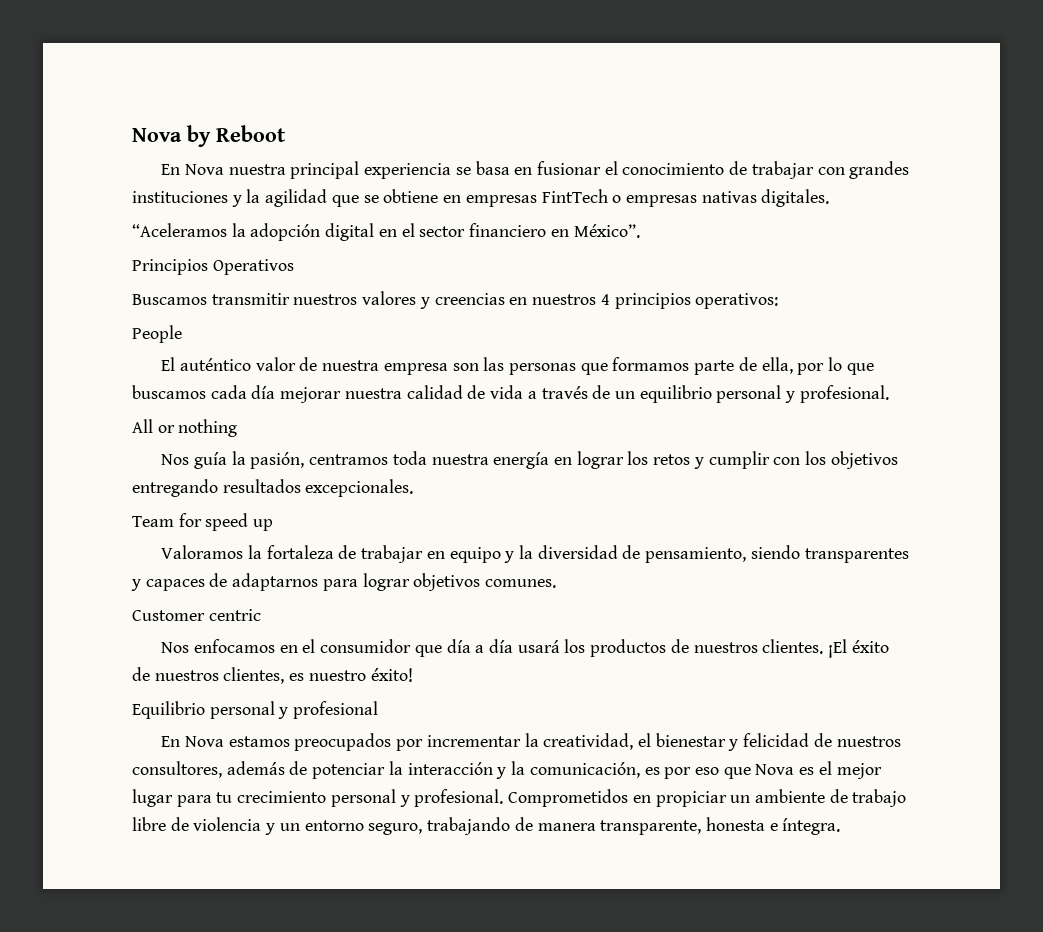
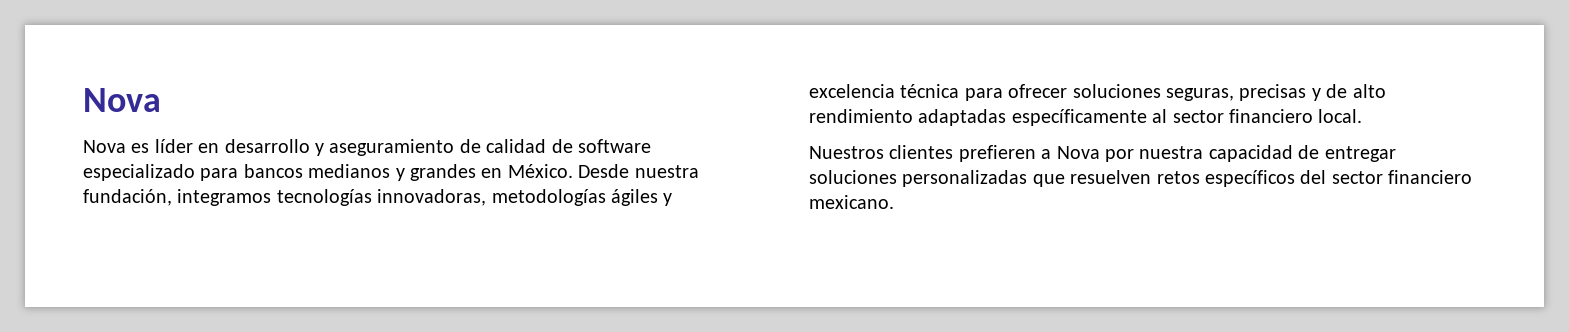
[132,125,286,147] [161,161,910,179] [132,189,830,207] [132,223,640,241] [132,259,294,275] [132,291,779,309] [132,325,182,343] [161,357,874,375] [132,385,889,403] [132,419,238,437] [161,451,898,469] [132,479,414,497] [132,513,274,531] [161,545,909,563] [131,573,557,591] [132,609,261,621] [161,639,889,658] [132,667,413,684] [132,701,379,719] [161,733,901,751] [132,761,882,779] [132,789,907,807] [132,817,841,835] Nova by Reboot // En Nova nuestra principal experiencia se basa en fusionar el conocimiento de trabajar con grandes instituciones y la agilidad que se obtiene en empresas FintTech o empresas nativas digitales. // “Aceleramos la adopción digital en el sector financiero en México”. // Principios Operativos // Buscamos transmitir nuestros valores y creencias en nuestros 4 principios operativos: // People // El auténtico valor de nuestra empresa son las personas que formamos parte de ella, por lo que buscamos cada día mejorar nuestra calidad de vida a través de un equilibrio personal y profesional. // All or nothing // Nos guía la pasión, centramos toda nuestra energía en lograr los retos y cumplir con los objetivos entregando resultados excepcionales. // Team for speed up // Valoramos la fortaleza de trabajar en equipo y la diversidad de pensamiento, siendo transparentes y capaces de adaptarnos para lograr objetivos comunes. // Customer centric // Nos enfocamos en el consumidor que día a día usará los productos de nuestros clientes. ¡El éxito de nuestros clientes, es nuestro éxito! // Equilibrio personal y profesional // En Nova estamos preocupados por incrementar la creatividad, el bienestar y felicidad de nuestros consultores, además de potenciar la interacción y la comunicación, es por eso que Nova es el mejor lugar para tu crecimiento personal y profesional. Comprometidos en propiciar un ambiente de trabajo libre de violencia y un entorno seguro, trabajando de manera transparente, honesta e íntegra. -> [83,88,161,112] [83,139,651,156] [83,164,699,181] [83,189,673,206] [809,84,1386,101] [809,109,1363,126] [809,145,1396,162] [809,170,1473,187] [809,195,894,209] Nova // Nova es líder en desarrollo y aseguramiento de calidad de software especializado para bancos medianos y grandes en México. Desde nuestra fundación, integramos tecnologías innovadoras, metodologías ágiles y excelencia técnica para ofrecer soluciones seguras, precisas y de alto rendimiento adaptadas específicamente al sector financiero local. // Nuestros clientes prefieren a Nova por nuestra capacidad de entregar soluciones personalizadas que resuelven retos específicos del sector financiero mexicano.

